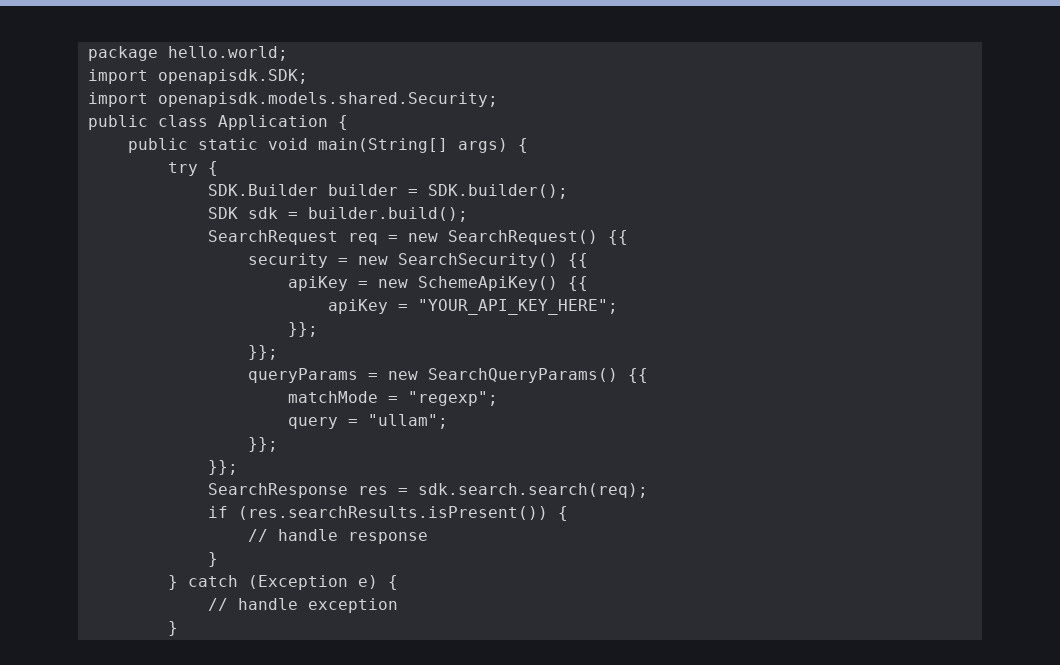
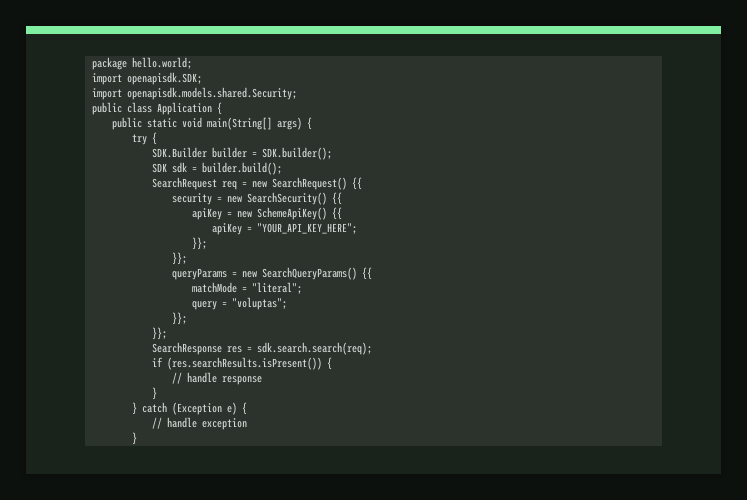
[407,391,498,406] "regexp"; -> [251,282,302,294] "literal";
[367,414,448,429] "ullam"; -> [231,297,287,310] "voluptas";

